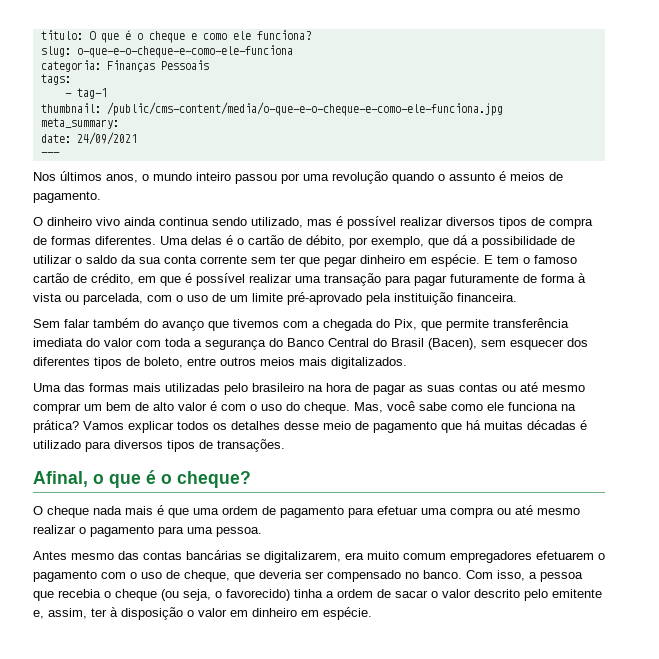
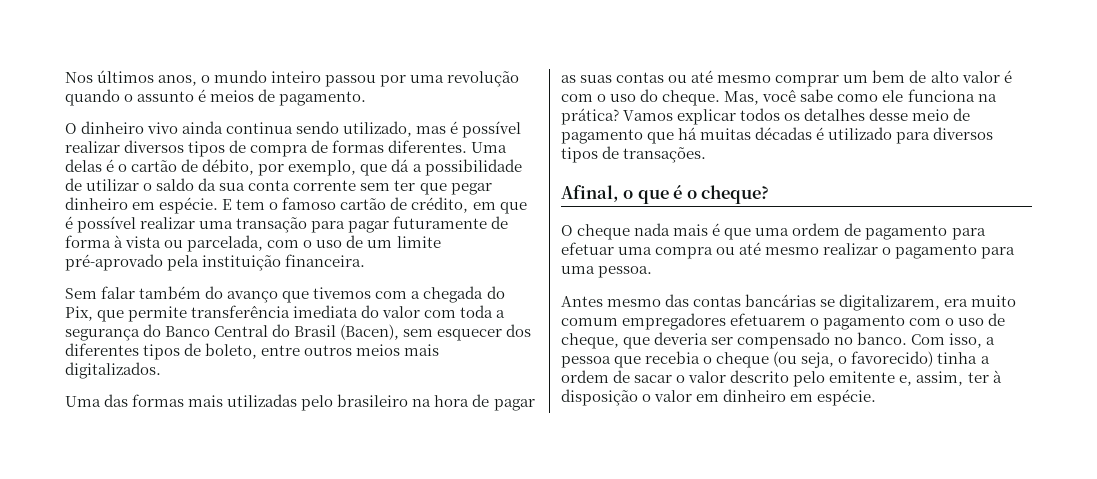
[40,30,311,43] [40,45,293,58] [40,60,209,72] [40,74,71,85] [64,88,107,99] [40,102,503,116] [40,118,119,129] [40,132,137,145] [40,152,60,156] titulo: O que é o cheque e como ele funciona? // slug: o-que-e-o-cheque-e-como-ele-funciona // categoria: Finanças Pessoais // tags: // - tag-1 // thumbnail: /public/cms-content/media/o-que-e-o-cheque-e-como-ele-funciona.jpg // meta_summary: // date: 24/09/2021 // --- // -> (65, 77) none

